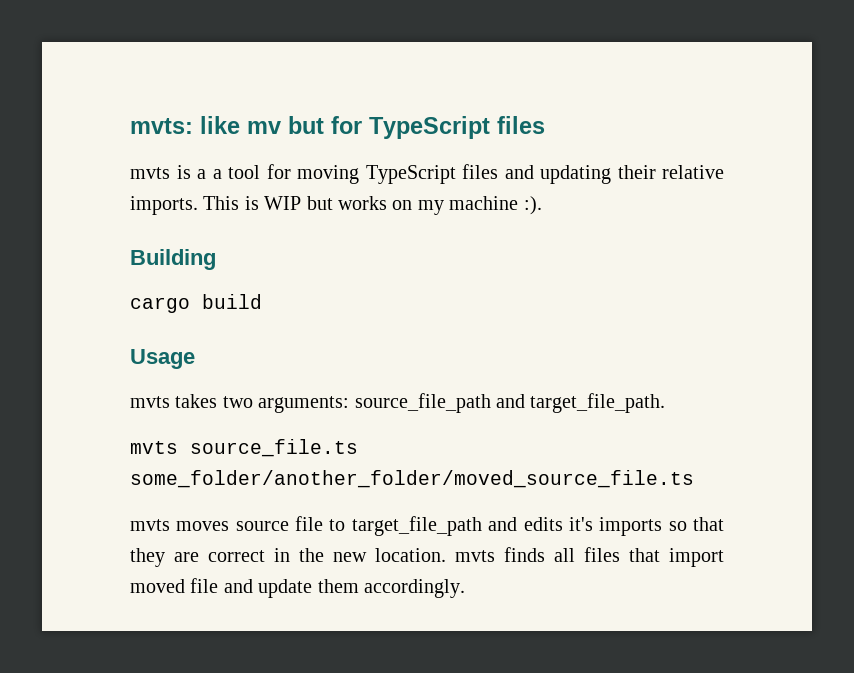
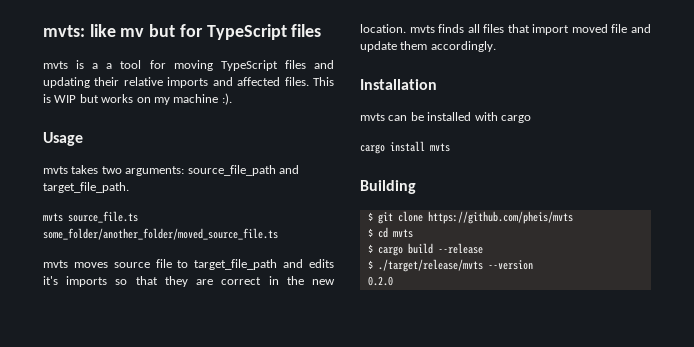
[130,196,198,215] imports. -> [167,77,309,88] imports and affected files.
[130,249,216,270] [130,294,262,313] // Building // cargo build -> (232, 99) none
(465, 588) none -> [360,79,437,90] [360,112,531,123] [360,141,450,154] [360,180,416,194] [367,211,573,224] [367,227,413,238] [367,243,483,256] [367,259,533,272] [367,276,393,286] // Installation // mvts can be installed with cargo // cargo install mvts // Building // $ git clone https://github.com/pheis/mvts // $ cd mvts // $ cargo build --release // $ ./target/release/mvts --version // 0.2.0

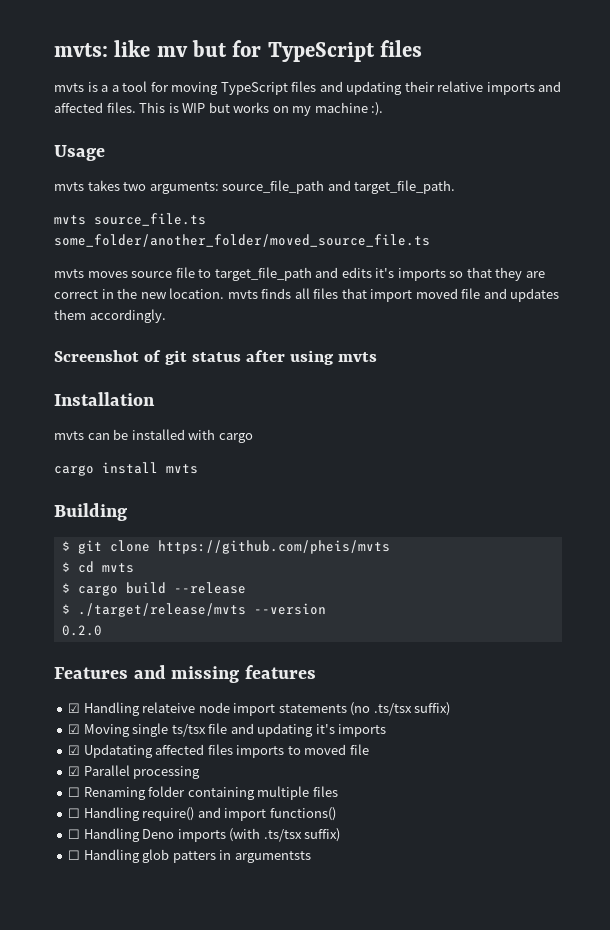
[360,41,397,52] update -> [510,288,560,302] updates
(496, 46) none -> [54,350,377,365] // Screenshot of git status after using mvts
(393, 281) none -> [54,665,317,683] [68,702,451,716] [68,723,387,737] [68,744,369,758] [68,765,201,779] [68,786,338,800] [68,807,336,821] [68,828,341,842] [68,849,311,863] // Features and missing features // ☑ Handling relateive node import statements (no .ts/tsx suffix) // ☑ Moving single ts/tsx file and updating it's imports // ☑ Updatating affected files imports to moved file // ☑ Parallel processing // ☐ Renaming folder containing multiple files // ☐ Handling require() and import functions() // ☐ Handling Deno imports (with .ts/tsx suffix) // ☐ Handling glob patters in argumentsts

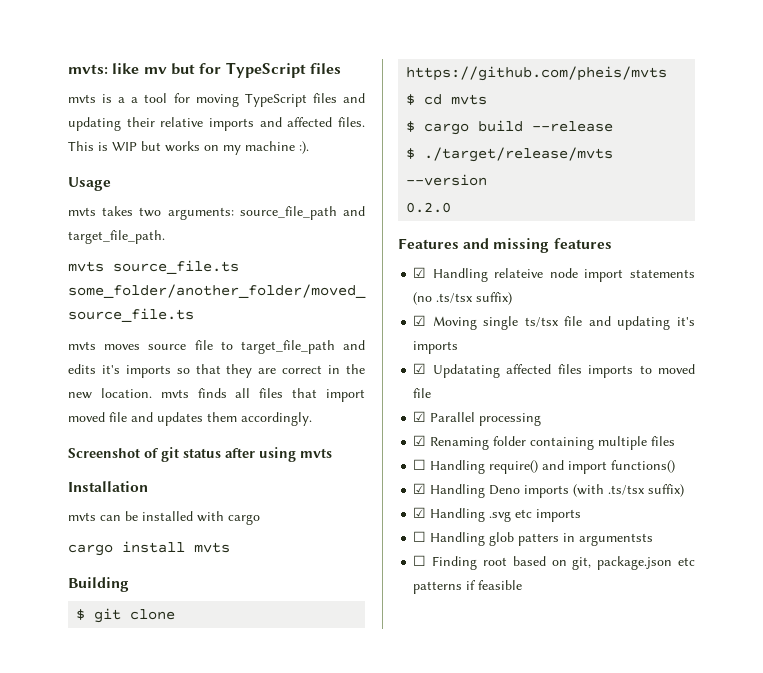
[68,787,81,797] ☐ -> [413,435,427,446] ☑
[68,829,81,839] ☐ -> [413,483,427,494] ☑
(341, 835) none -> [413,507,582,522] // ☑ Handling .svg etc imports
(311, 857) none -> [413,555,695,570] [413,580,523,594] // ☐ Finding root based on git, package.json etc patterns if feasible

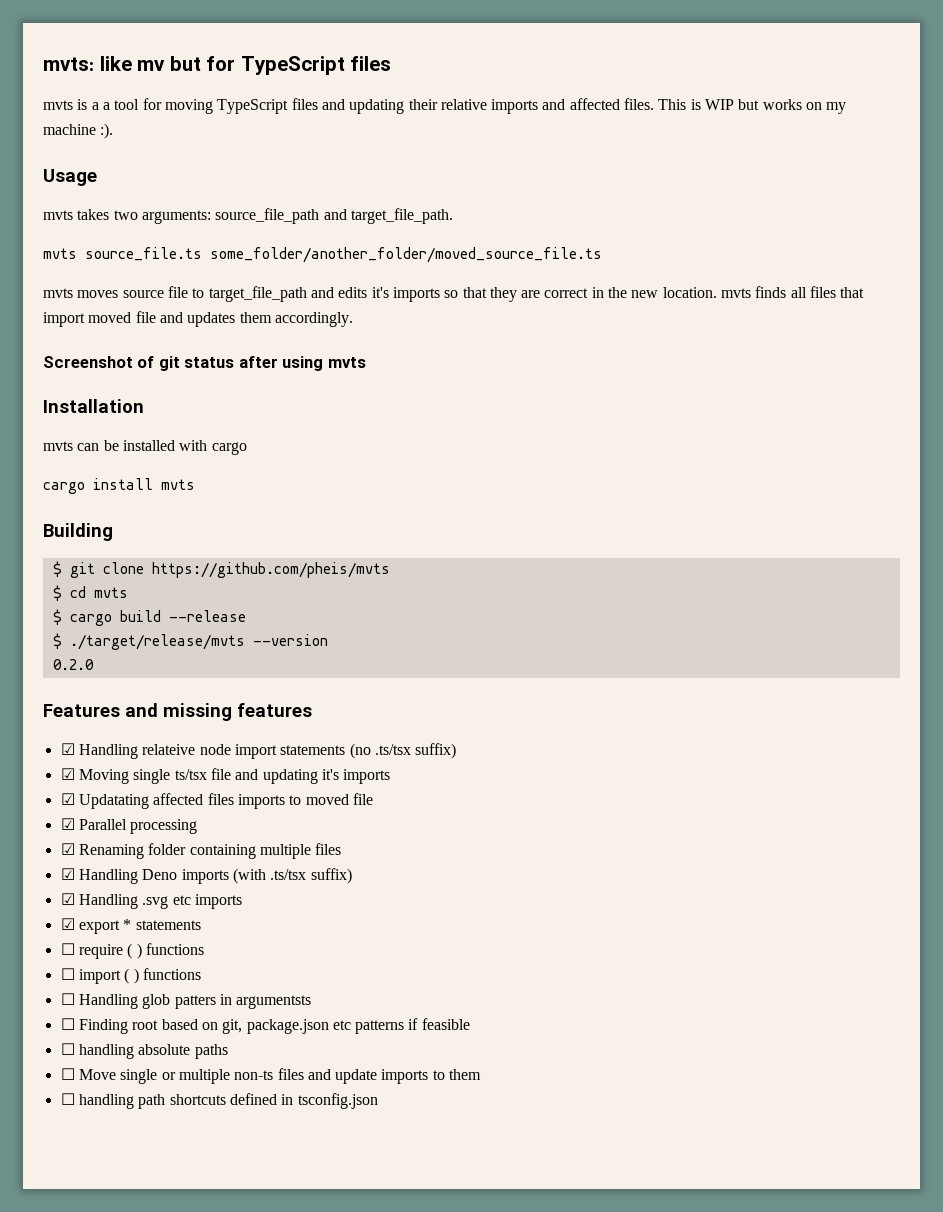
[413,459,676,474] // ☐ Handling require() and import functions() -> (342, 849) none
(582, 515) none -> [60,918,201,934] [60,943,204,959] [60,968,201,984] // ☑ export * statements // ☐ require ( ) functions // ☐ import ( ) functions
(523, 585) none -> [60,1043,228,1059] [60,1068,482,1084] [60,1093,378,1109] // ☐ handling absolute paths // ☐ Move single or multiple non-ts files and update imports to them // ☐ handling path shortcuts defined in tsconfig.json

